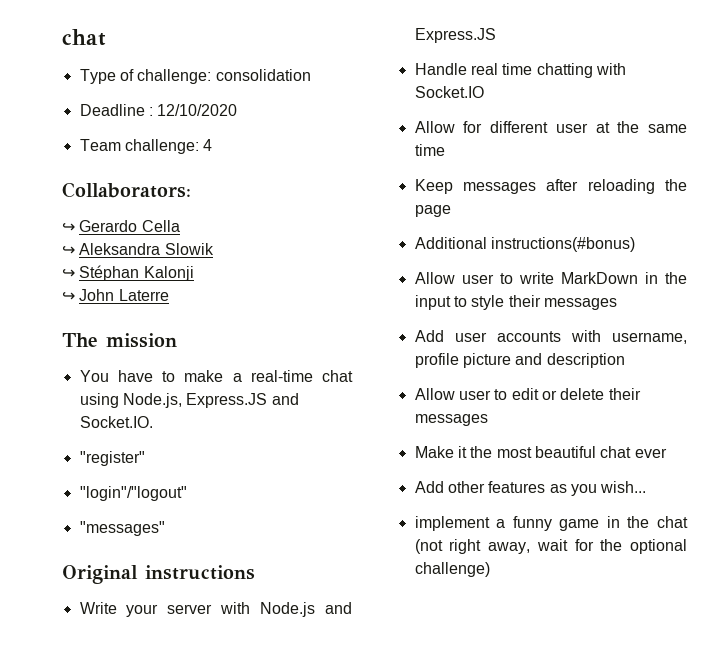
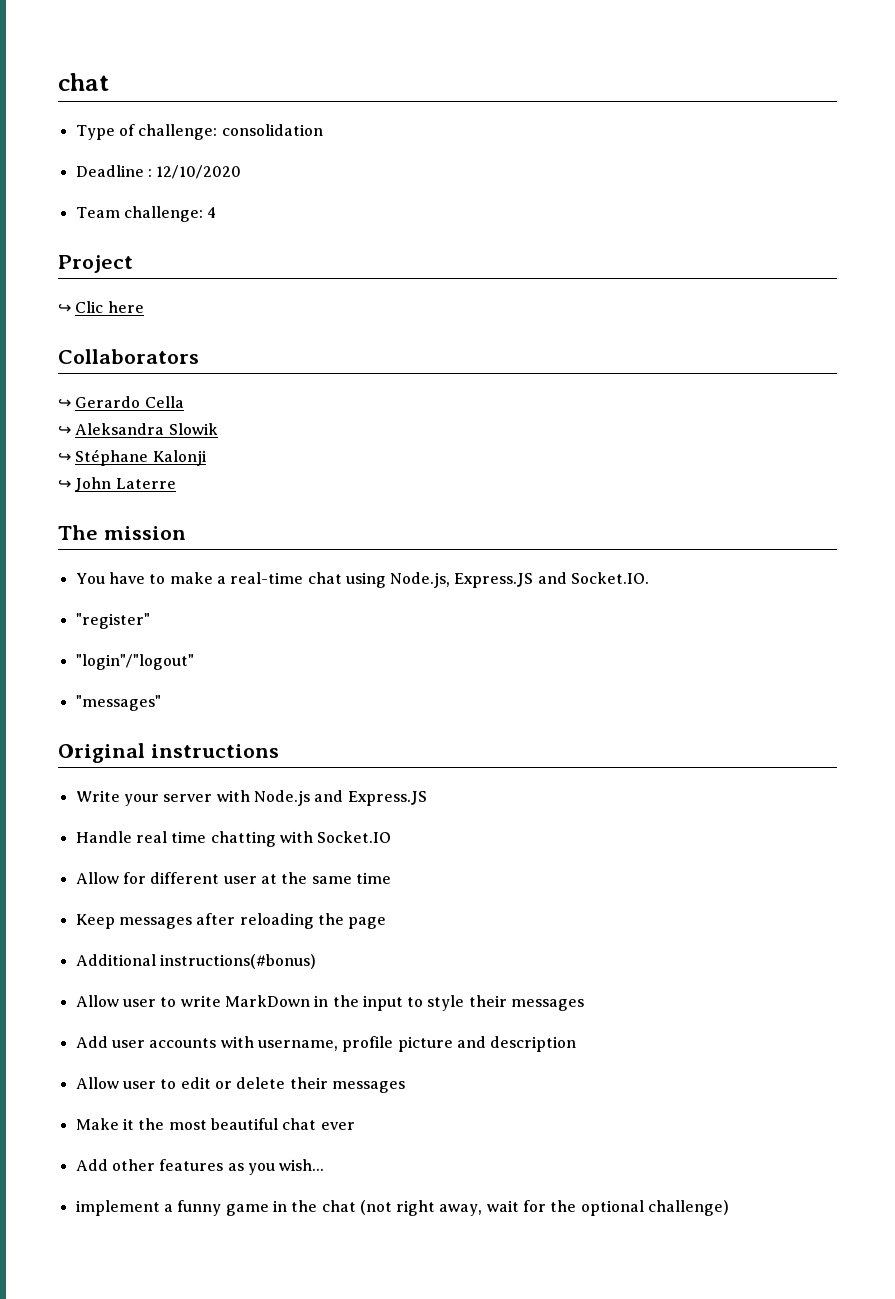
[62,182,191,198] Collaborators: -> [58,255,133,273] [58,301,144,313] [58,349,199,364] Project // ↪ Clic here // Collaborators
[79,265,140,281] Stéphan -> [75,449,149,466] Stéphane

